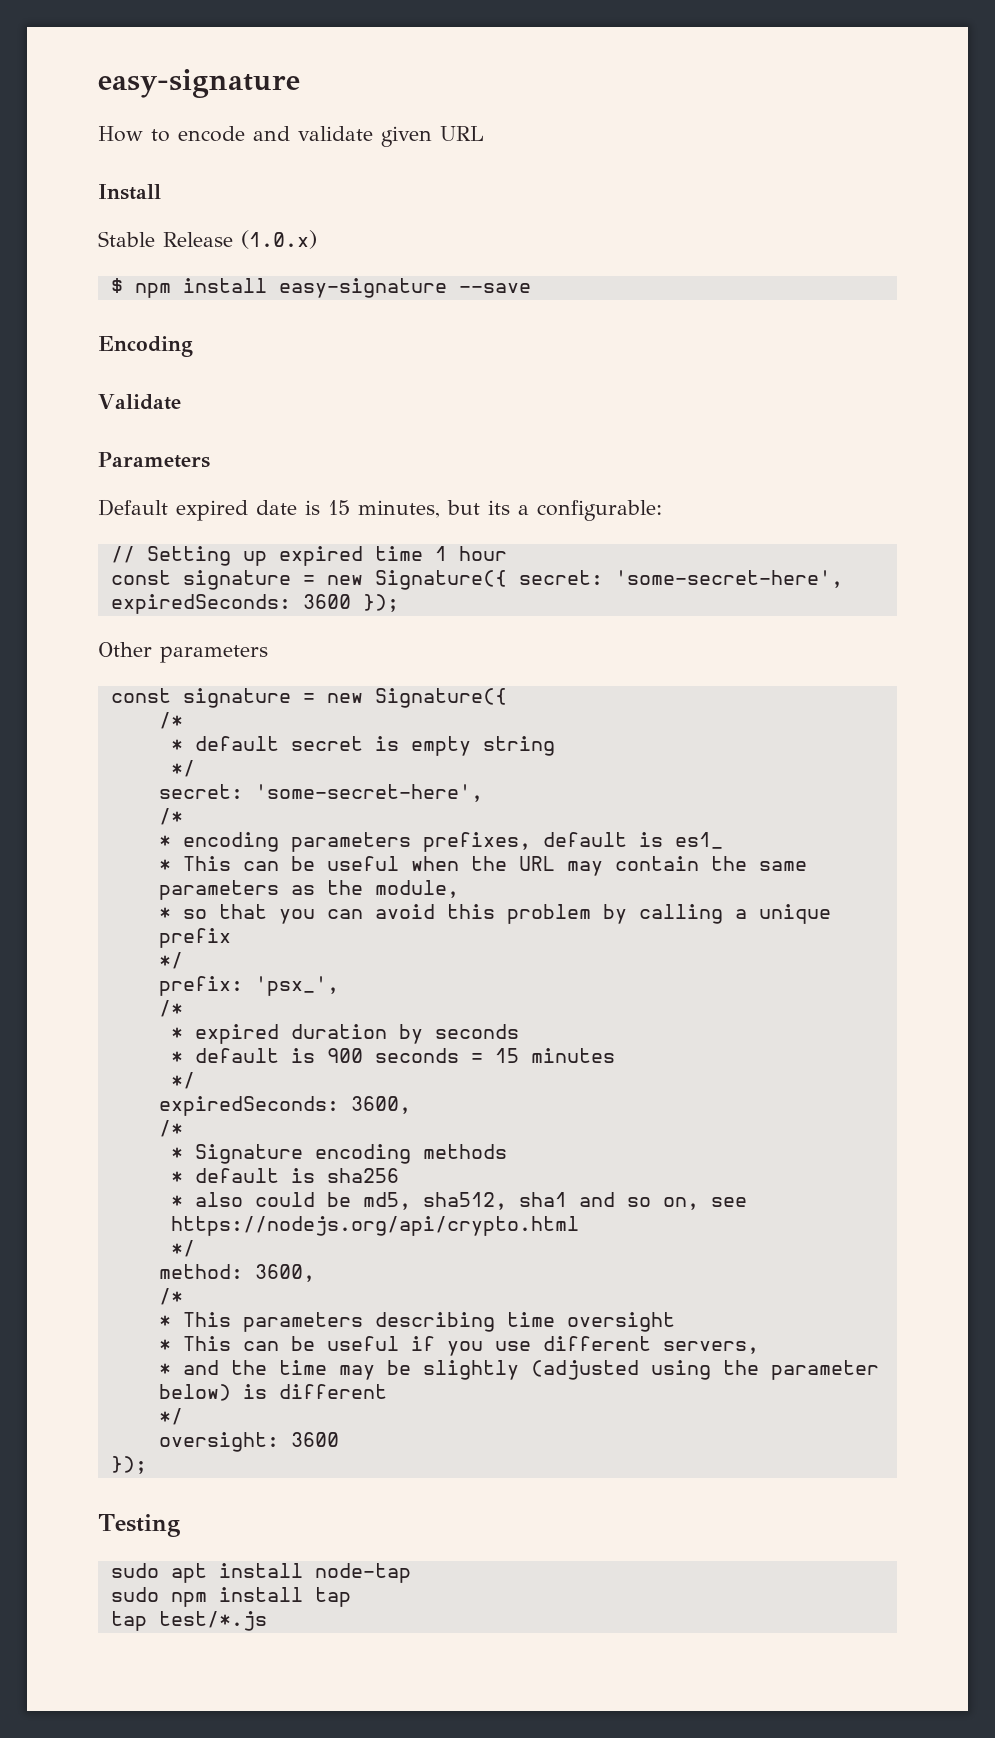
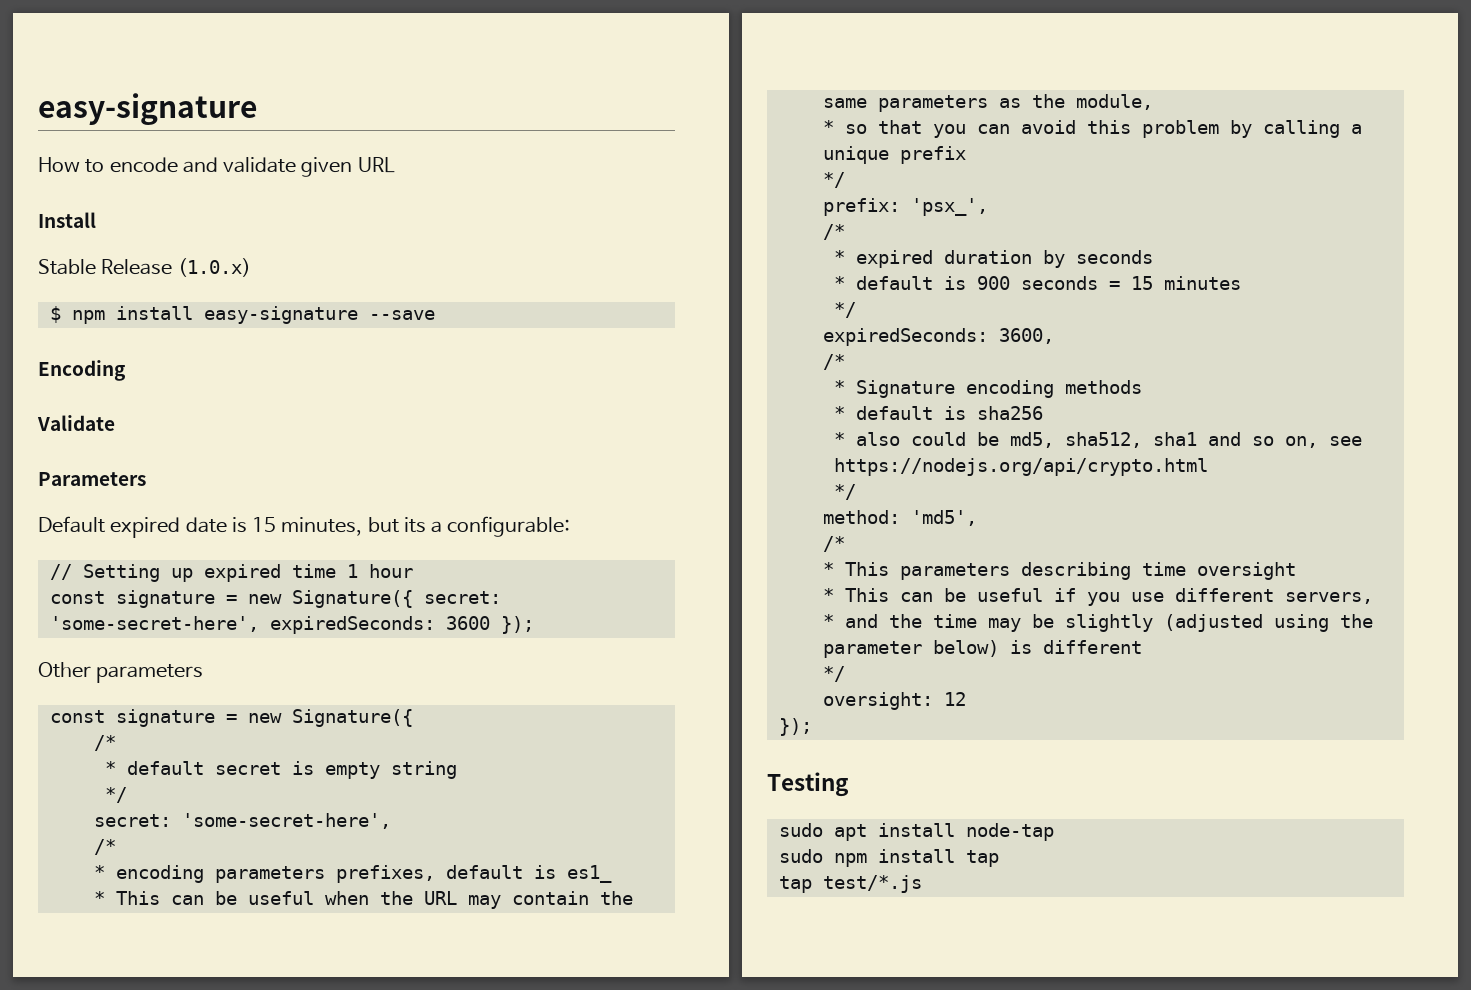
[254,1264,315,1282] 3600, -> [910,510,977,526] 'md5',
[290,1432,339,1447] 3600 -> [943,692,966,706] 12

